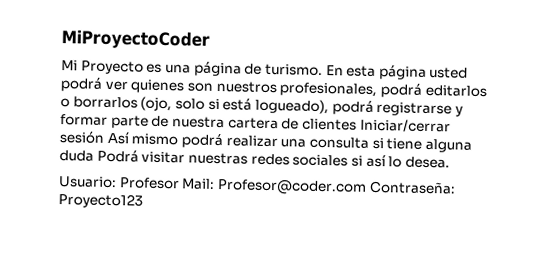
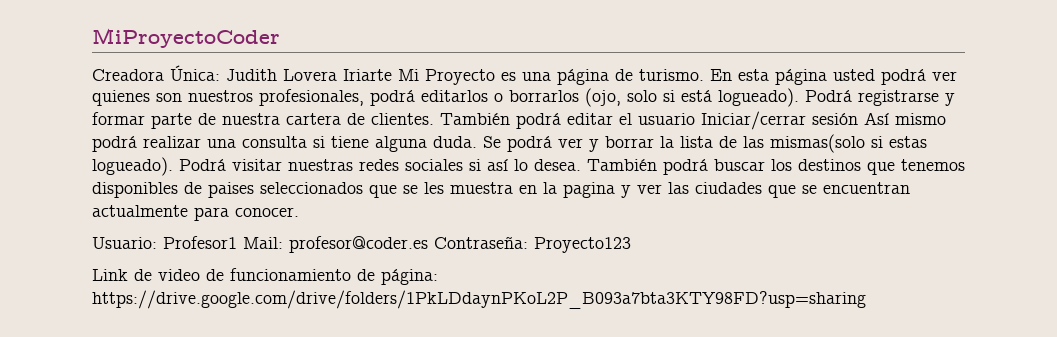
(210, 40) none -> [92,65,392,81] Creadora Única: Judith Lovera Iriarte
[254,98,374,115] logueado), podrá -> [718,88,852,107] logueado). Podrá
[301,118,357,131] clientes -> [371,113,695,129] clientes. También podrá editar el usuario
[59,150,94,162] duda -> [433,134,927,153] [92,157,173,176] duda. Se podrá ver y borrar la lista de las mismas(solo si estas logueado).
[58,176,456,196] [58,193,143,209] // Usuario: Profesor Mail: Profesor@coder.com Contraseña: Proyecto123 -> [587,159,965,175] [92,182,910,198] [92,205,299,221] [92,236,631,253] [92,268,438,285] [92,290,866,309] También podrá buscar los destinos que tenemos disponibles de paises seleccionados que se les muestra en la pagina y ver las ciudades que se encuentran actualmente para conocer. // Usuario: Profesor1 Mail: profesor@coder.es Contraseña: Proyecto123 // Link de video de funcionamiento de página: https://drive.google.com/drive/folders/1PkLDdaynPKoL2P_B093a7bta3KTY98FD?usp=sharing

